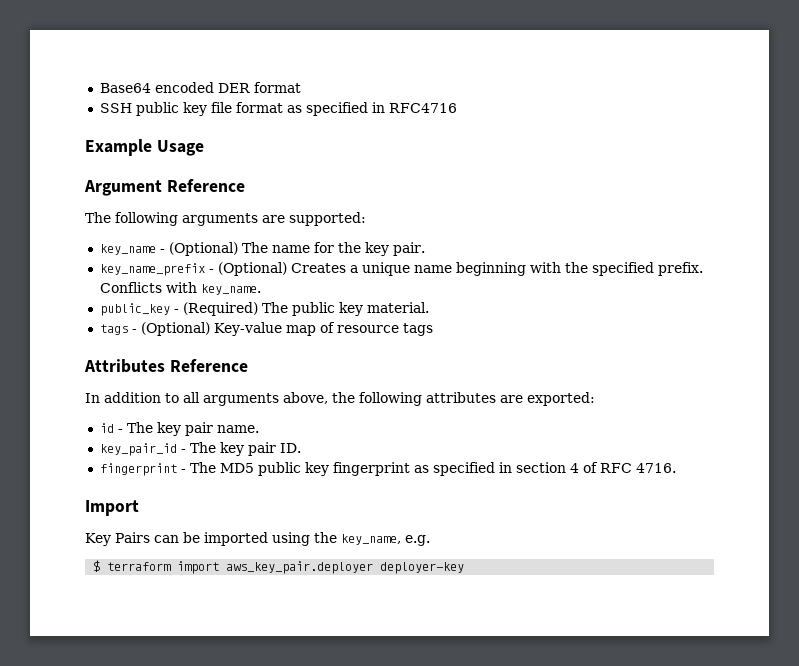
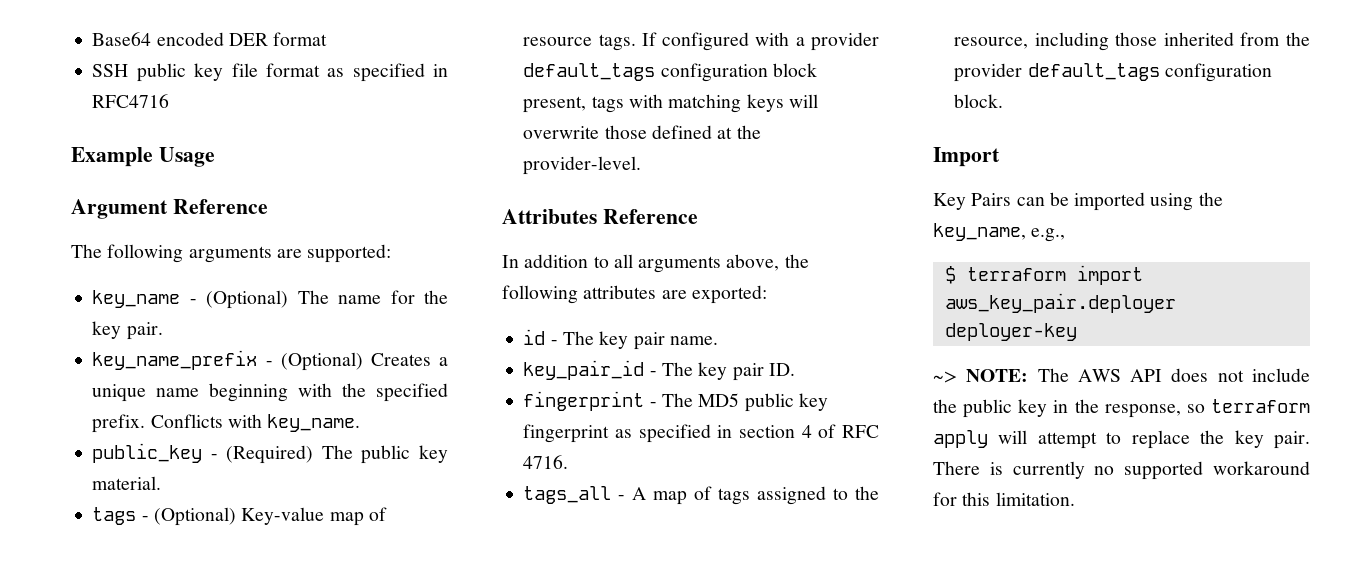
[402,323,433,336] tags -> [598,32,879,51] [523,63,817,82] [523,94,818,113] [523,125,761,139] [523,156,642,175] tags. If configured with a provider default_tags configuration block present, tags with matching keys will overwrite those defined at the provider-level.
(676, 468) none -> [523,486,879,505] [954,32,1310,51] [954,63,1272,82] [954,94,1004,108] // tags_all - A map of tags assigned to the resource, including those inherited from the provider default_tags configuration block.
[405,535,430,546] e.g. -> [1031,228,1066,242] e.g.,
(465, 568) none -> [933,368,1310,383] [933,399,1310,418] [933,430,1310,449] [933,461,1310,480] [933,492,1075,506] // ~> NOTE: The AWS API does not include the public key in the response, so terraform apply will attempt to replace the key pair. There is currently no supported workaround for this limitation.

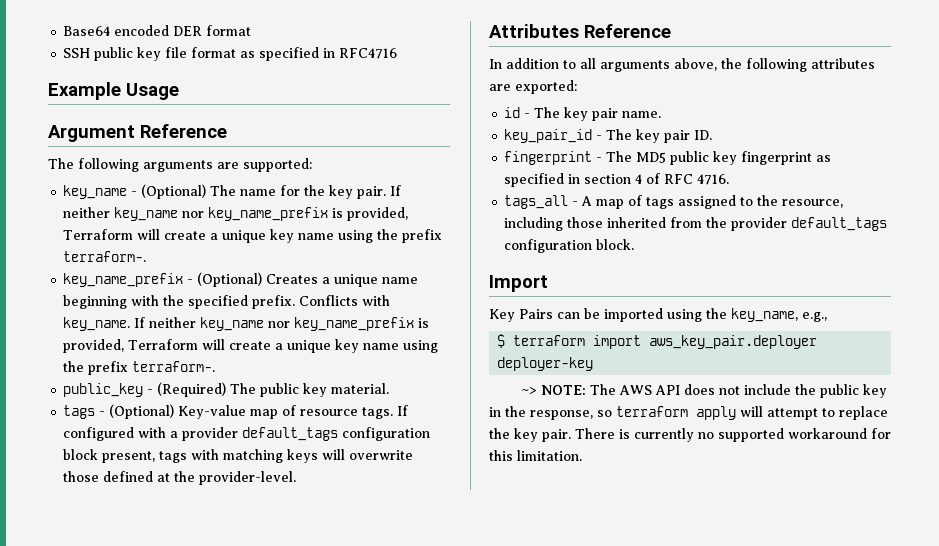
(163, 331) none -> [390,185,402,196] [63,207,409,221] [63,229,443,243] [63,251,147,262] If neither key_name nor key_name_prefix is provided, Terraform will create a unique key name using the prefix terraform-.
(361, 423) none -> [134,317,430,331] [63,339,439,353] [63,361,216,375] If neither key_name nor key_name_prefix is provided, Terraform will create a unique key name using the prefix terraform-.

